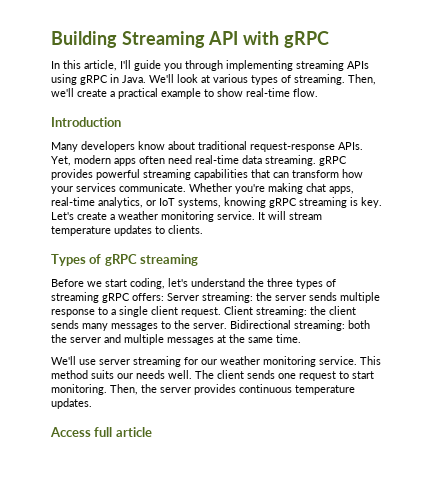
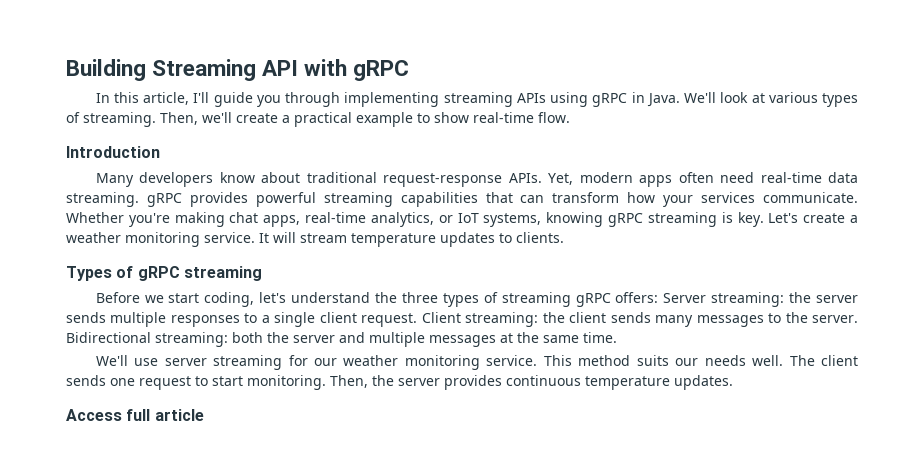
[51,309,95,317] response -> [170,315,240,327] responses

